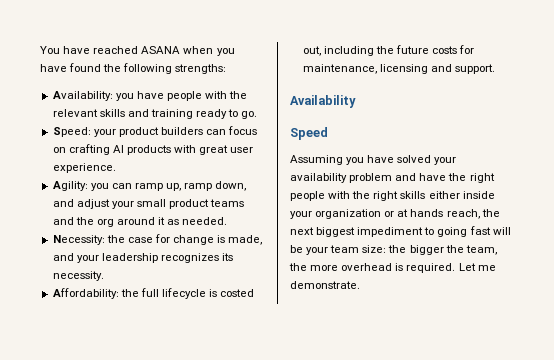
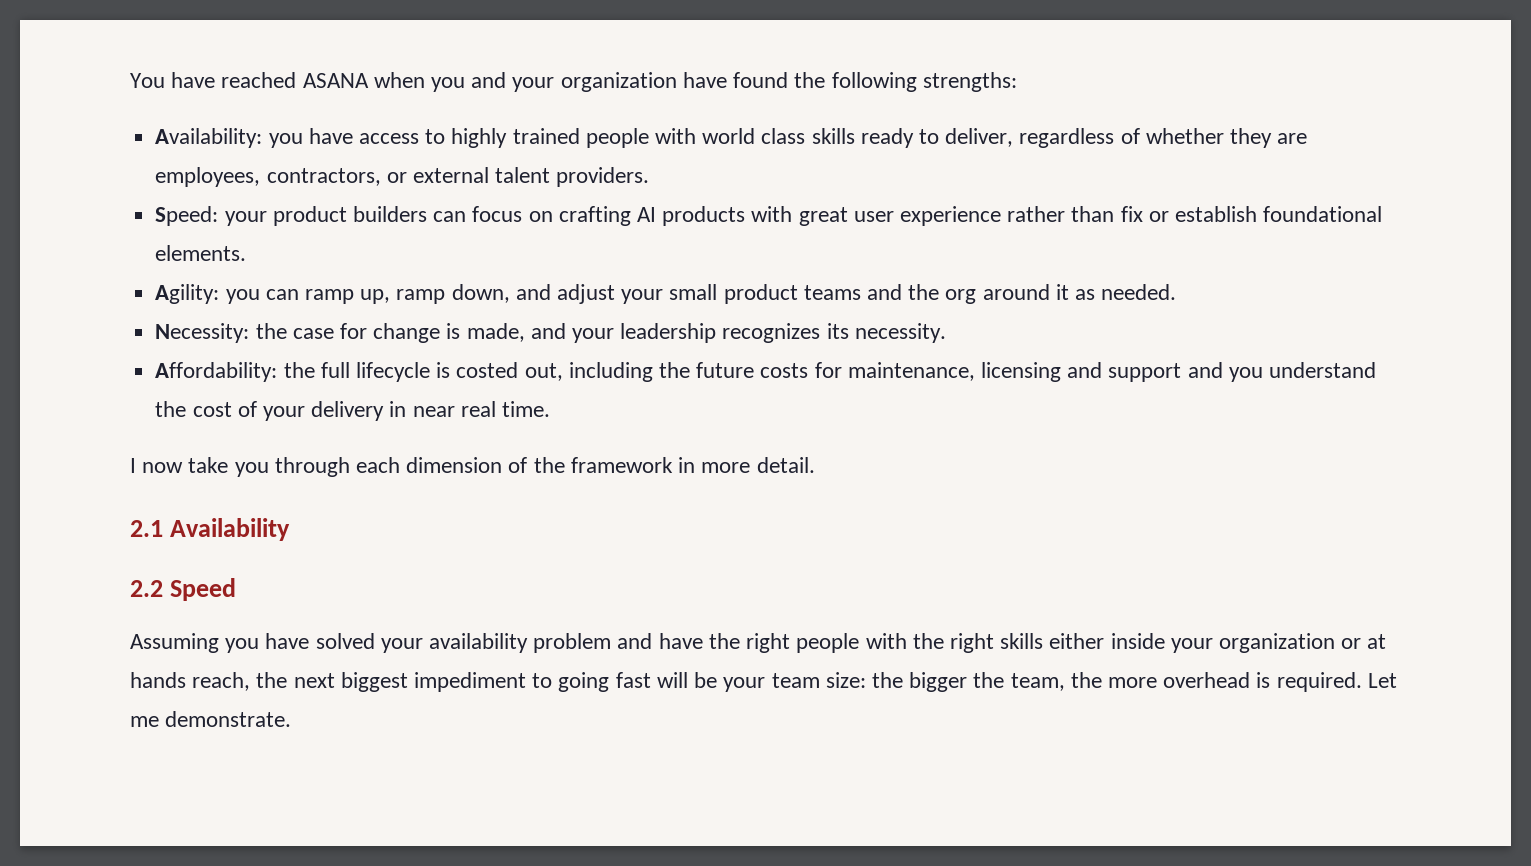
(235, 52) none -> [471,72,677,92] and your organization
[166,91,248,101] [52,109,258,119] people with the relevant skills and training ready to go. -> [358,128,1308,148] [155,167,650,187] access to highly trained people with world class skills ready to deliver, regardless of whether they are employees, contractors, or external talent providers.
[52,163,116,173] experience. -> [900,206,1383,226] [155,245,247,261] experience rather than fix or establish foundational elements.
[454,64,495,74] support. // -> [1108,362,1377,382] [155,401,550,421] [130,457,815,477] [130,520,163,537] support and you understand the cost of your delivery in near real time. // I now take you through each dimension of the framework in more detail. // 2.1
(356, 101) none -> [130,580,163,597] 2.2

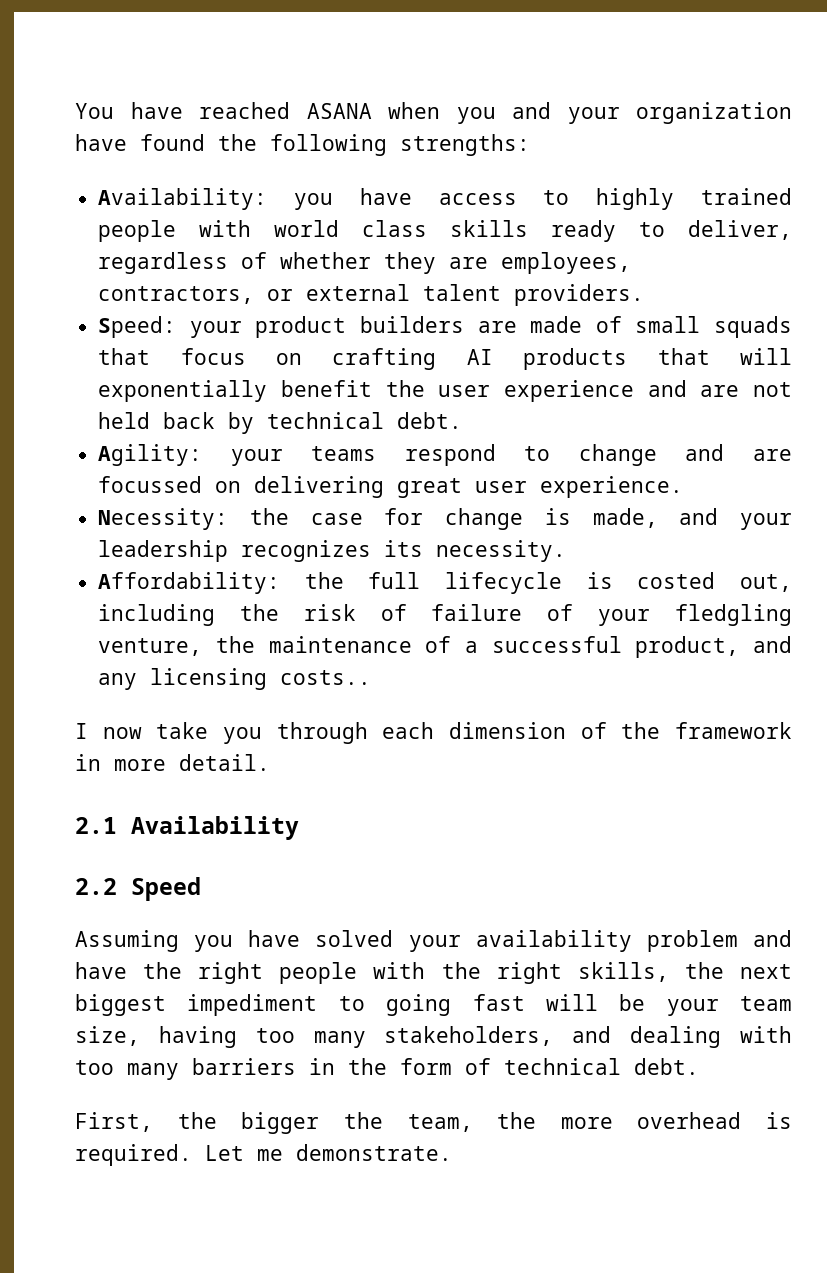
[433,211,467,222] can -> [477,316,792,338] [98,348,151,365] are made of small squads that
[751,206,1383,226] [155,245,247,261] [155,284,1177,304] with great user experience rather than fix or establish foundational elements. // Agility: you can ramp up, ramp down, and adjust your small product teams and the org around it as needed. -> [657,348,792,365] [98,380,792,402] [98,412,463,434] [98,444,792,466] [98,476,684,498] that will exponentially benefit the user experience and are not held back by technical debt. // Agility: your teams respond to change and are focussed on delivering great user experience.
[696,362,1377,382] [155,401,550,421] future costs for maintenance, licensing and support and you understand the cost of your delivery in near real time. -> [303,604,792,626] [98,636,792,658] [98,668,372,690] risk of failure of your fledgling venture, the maintenance of a successful product, and any licensing costs..
[1000,633,1387,653] [130,672,251,691] skills either inside your organization or at hands reach, -> [577,962,669,982] skills,
[825,672,866,688] size: -> [75,1026,792,1048] [75,1058,699,1080] [75,1112,153,1132] size, having too many stakeholders, and dealing with too many barriers in the form of technical debt. // First,

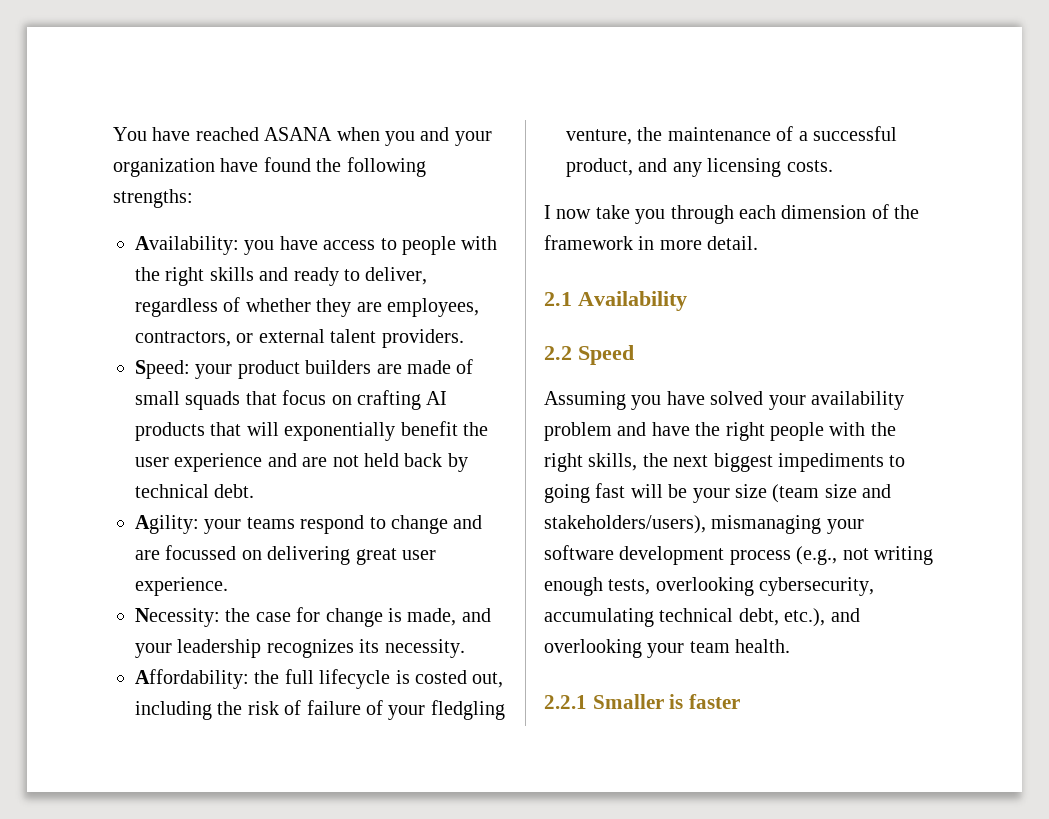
[596,188,792,210] [98,220,529,242] highly trained people with world class skills -> [402,236,498,255] [135,267,289,286] people with the right skills and
[280,670,372,685] costs.. -> [786,160,833,172] costs.
[187,994,318,1016] impediment -> [778,453,884,472] impediments
[740,996,792,1011] [75,1026,792,1048] [75,1058,699,1080] [75,1112,792,1134] [75,1144,452,1166] team size, having too many stakeholders, and dealing with too many barriers in the form of technical debt. // First, the bigger the team, the more overhead is required. Let me demonstrate. -> [735,484,892,503] [544,515,864,534] [544,545,933,565] [544,577,875,596] [544,608,860,627] [544,639,791,658] [544,694,741,709] size (team size and stakeholders/users), mismanaging your software development process (e.g., not writing enough tests, overlooking cybersecurity, accumulating technical debt, etc.), and overlooking your team health. // 2.2.1 Smaller is faster

